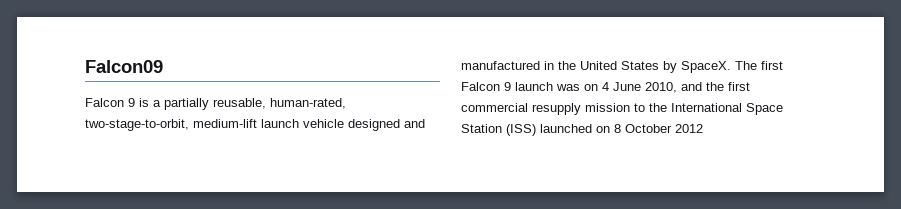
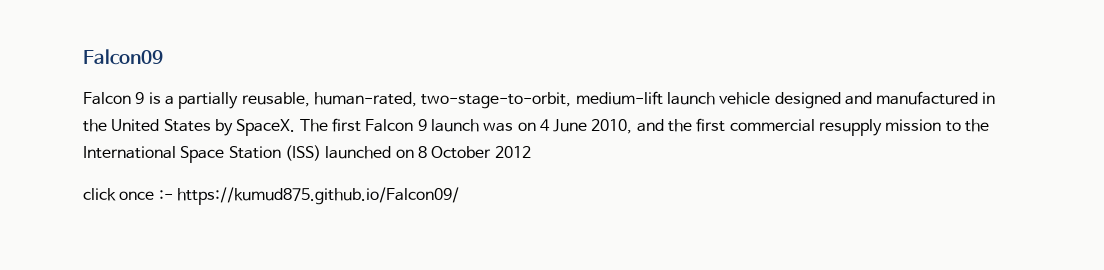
(703, 128) none -> [83,187,459,205] // click once :- https://kumud875.github.io/Falcon09/

